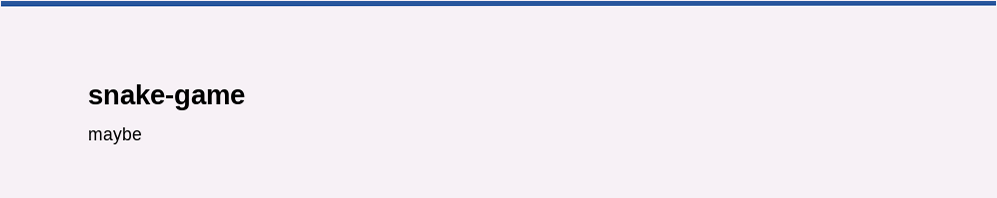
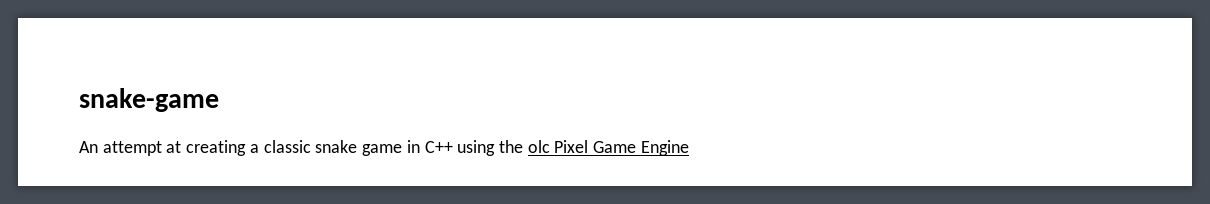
[88,127,143,145] maybe -> [79,140,689,156] An attempt at creating a classic snake game in C++ using the olc Pixel Game Engine

